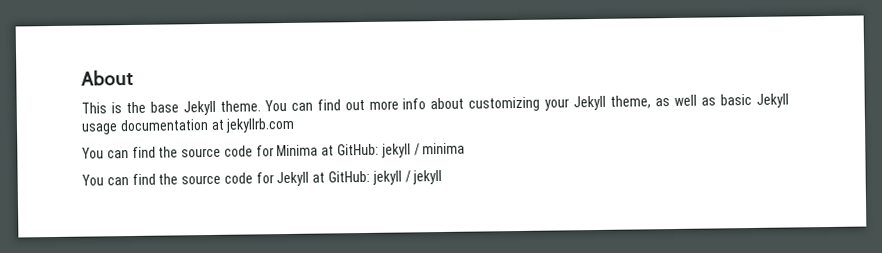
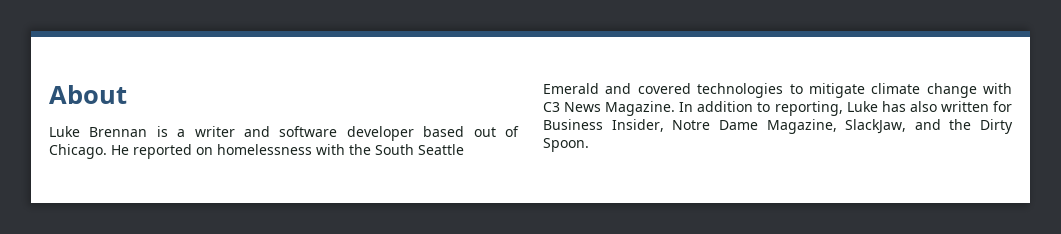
[81,93,790,116] [81,117,296,135] [81,142,466,159] [81,169,443,187] This is the base Jekyll theme. You can find out more info about customizing your Jekyll theme, as well as basic Jekyll usage documentation at jekyllrb.com // You can find the source code for Minima at GitHub: jekyll / minima // You can find the source code for Jekyll at GitHub: jekyll / jekyll -> [49,126,519,141] [49,144,464,159] [543,83,1012,98] [543,101,1012,116] [543,119,1013,134] [543,138,589,152] Luke Brennan is a writer and software developer based out of Chicago. He reported on homelessness with the South Seattle Emerald and covered technologies to mitigate climate change with C3 News Magazine. In addition to reporting, Luke has also written for Business Insider, Notre Dame Magazine, SlackJaw, and the Dirty Spoon.

